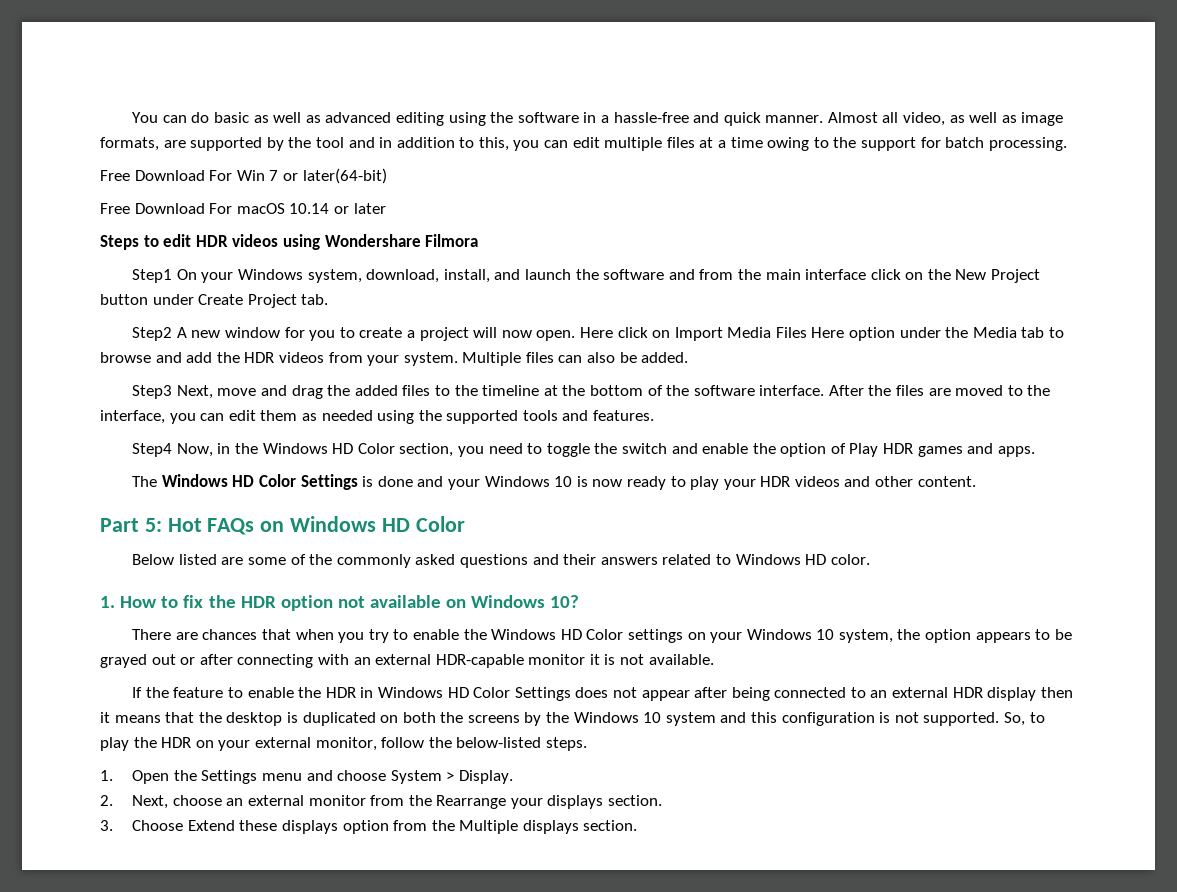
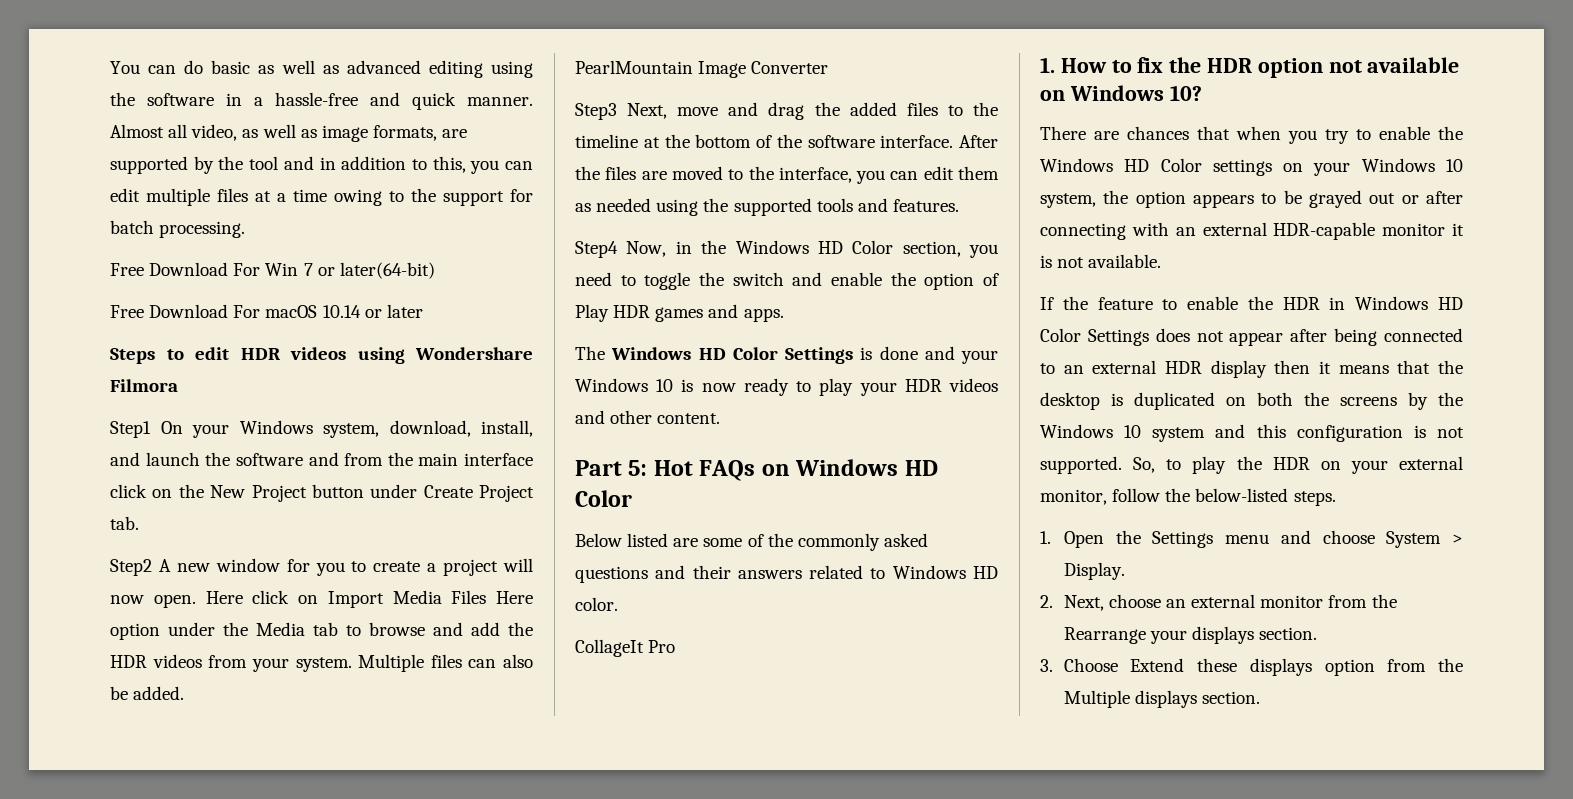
(689, 357) none -> [575,60,829,78] // PearlMountain Image Converter
(870, 559) none -> [575,639,676,657] // CollageIt Pro

